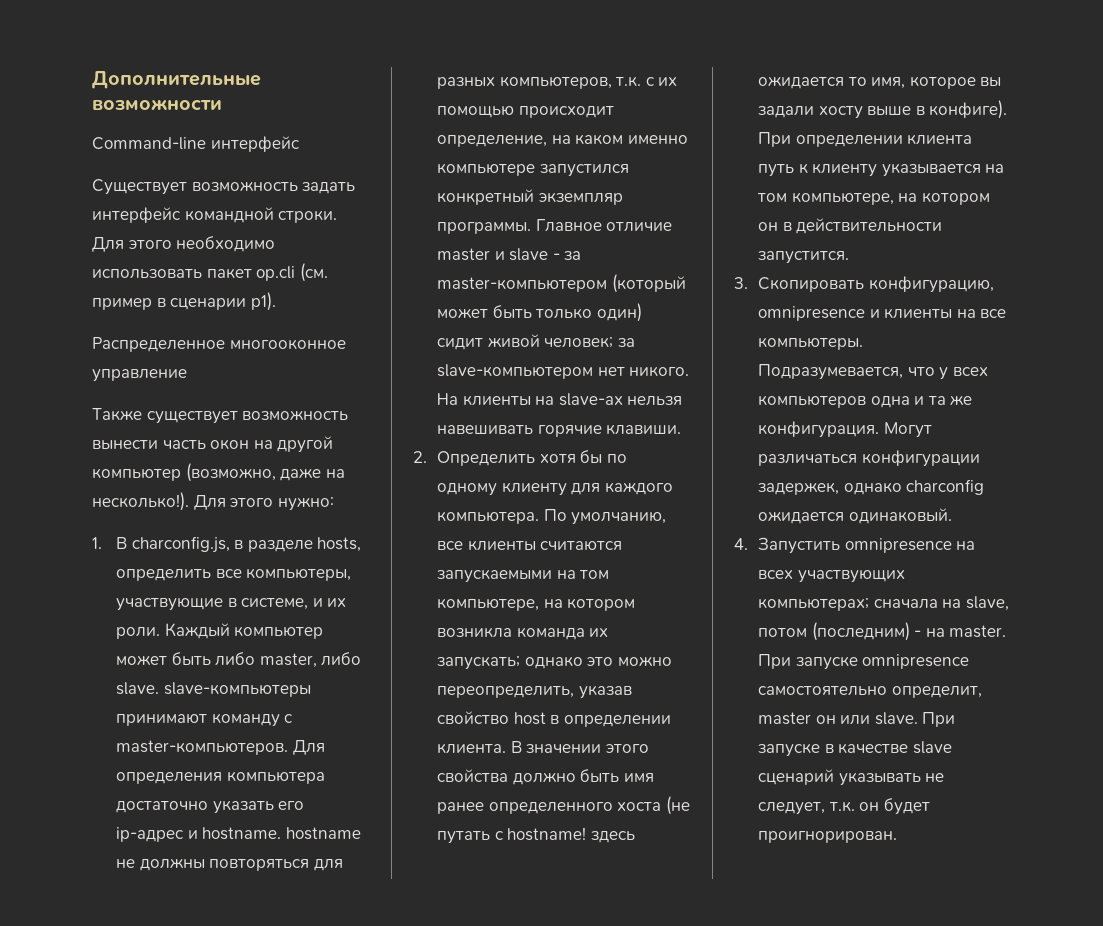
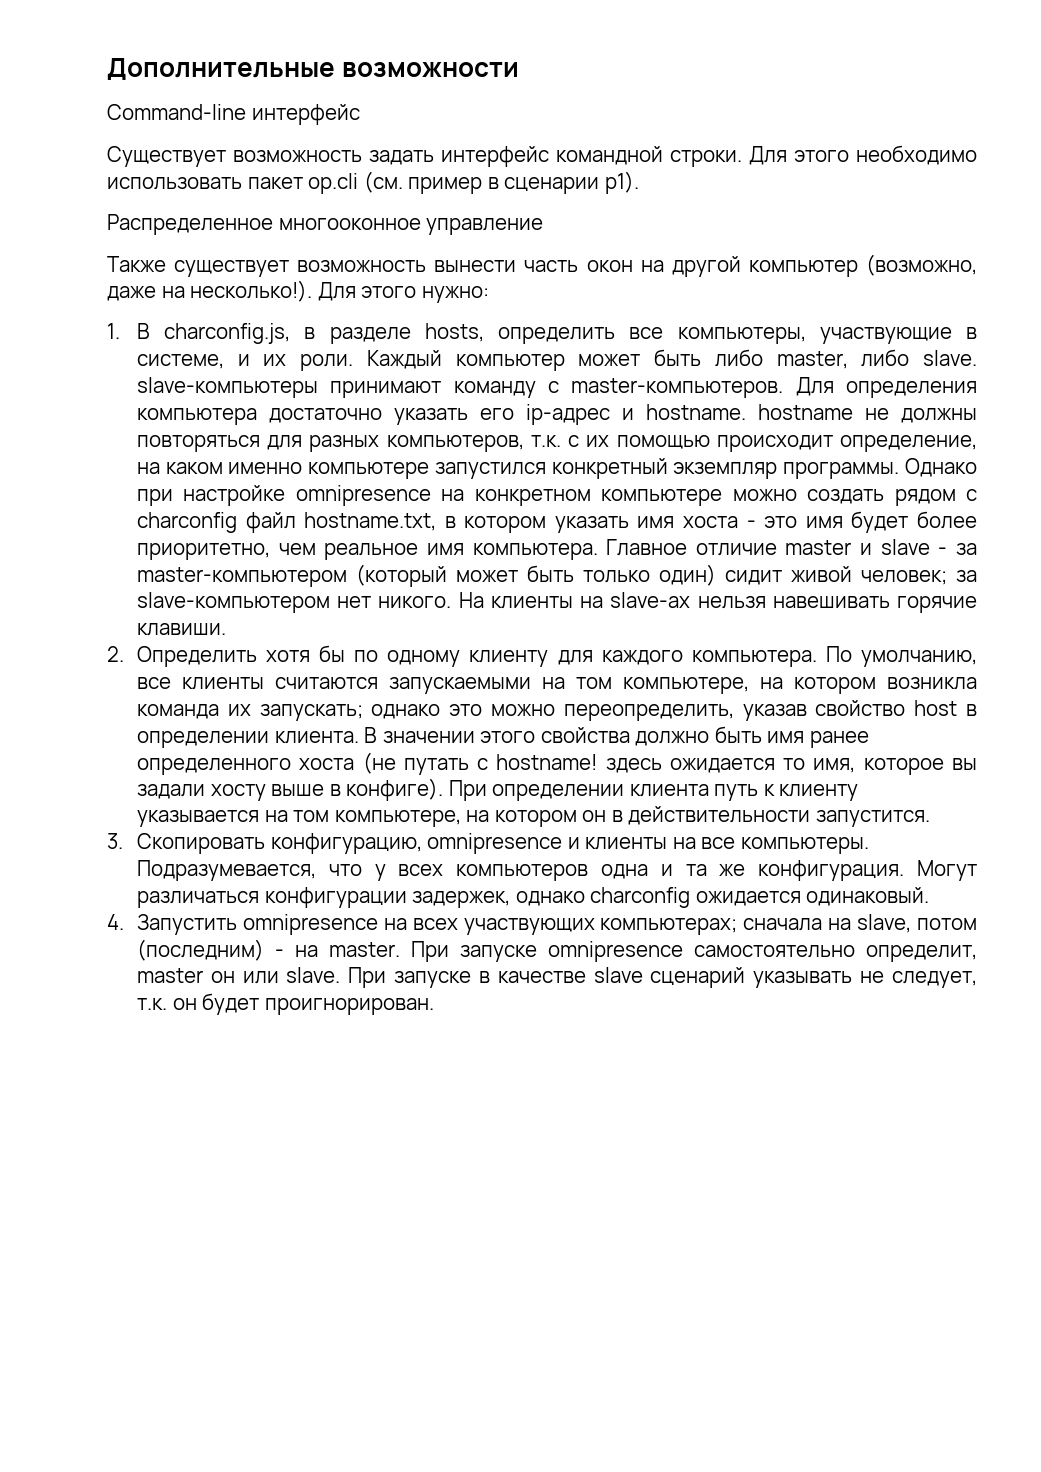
(532, 228) none -> [905,458,977,477] [136,485,978,506] [136,511,978,533] [136,543,598,560] Однако при настройке omnipresence на конкретном компьютере можно создать рядом с charconfig файл hostname.txt, в котором указать имя хоста - это имя будет более приоритетно, чем реальное имя компьютера.

